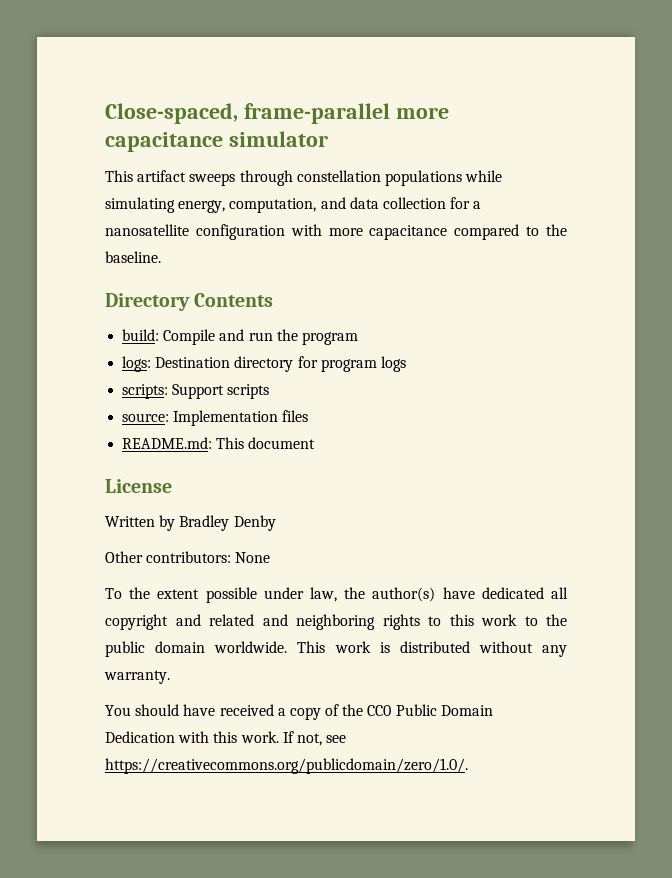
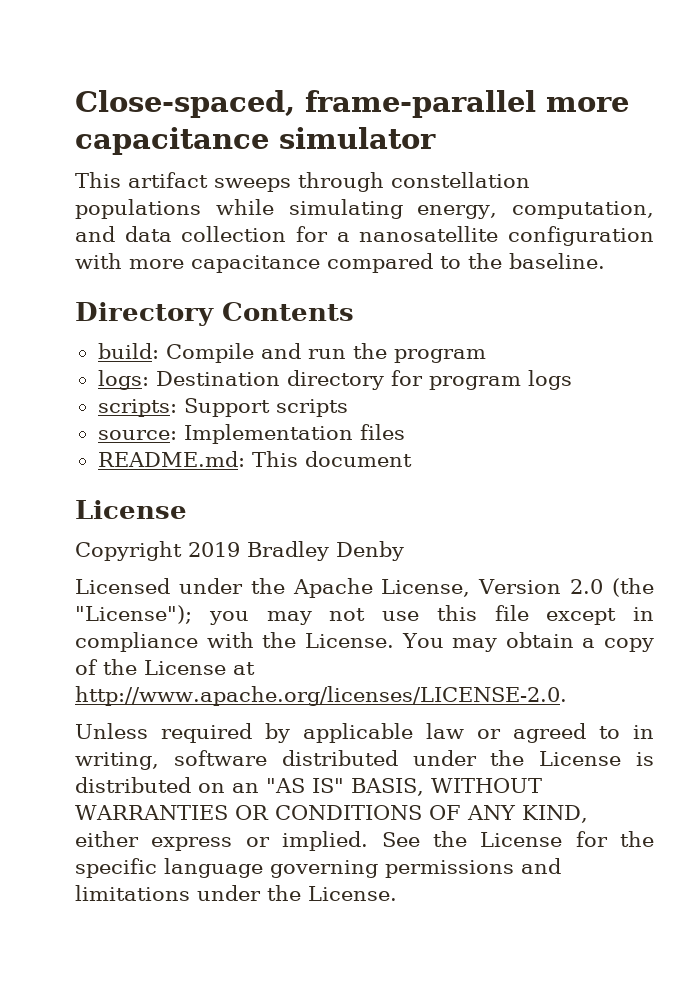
[105,515,176,531] Written by -> [75,541,240,561] Copyright 2019
[105,551,271,563] [105,587,568,603] [105,614,567,630] [105,641,567,657] [104,670,170,684] [105,704,493,720] [105,731,347,746] [105,758,468,774] Other contributors: None // To the extent possible under law, the author(s) have dedicated all copyright and related and neighboring rights to this work to the public domain worldwide. This work is distributed without any warranty. // You should have received a copy of the CC0 Public Domain Dedication with this work. If not, see https://creativecommons.org/publicdomain/zero/1.0/. -> [75,578,654,598] [75,605,654,625] [75,632,654,652] [75,659,255,675] [75,686,567,706] [75,723,654,743] [75,750,654,770] [75,777,542,796] [75,805,588,823] [75,831,654,851] [75,858,561,878] [75,885,397,901] Licensed under the Apache License, Version 2.0 (the "License"); you may not use this file except in compliance with the License. You may obtain a copy of the License at http://www.apache.org/licenses/LICENSE-2.0. // Unless required by applicable law or agreed to in writing, software distributed under the License is distributed on an "AS IS" BASIS, WITHOUT WARRANTIES OR CONDITIONS OF ANY KIND, either express or implied. See the License for the specific language governing permissions and limitations under the License.

